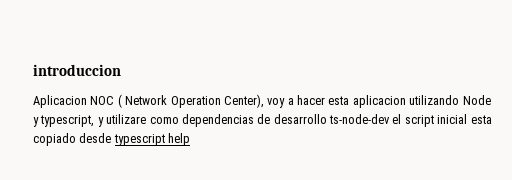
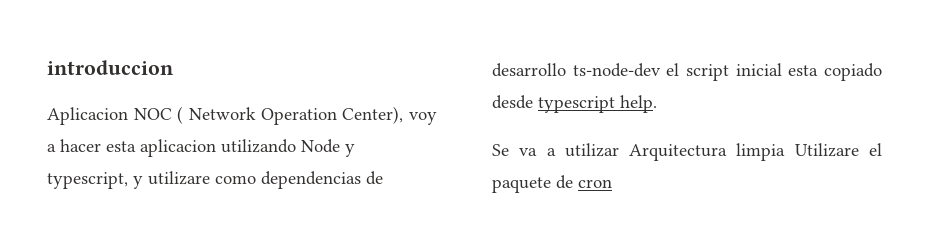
[168,133,191,146] help -> [620,95,657,113] [492,143,882,161] [492,175,612,193] help. // Se va a utilizar Arquitectura limpia Utilizare el paquete de cron

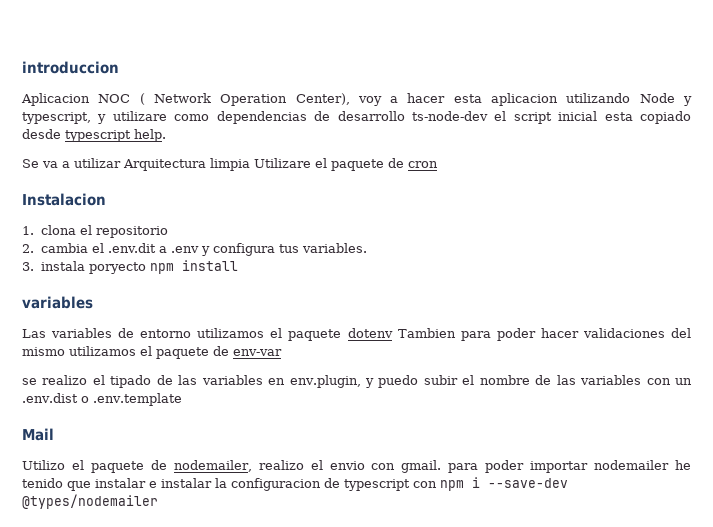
(612, 183) none -> [22,193,106,206] [22,225,168,238] [22,243,368,256] [22,260,238,274] [22,296,93,309] [22,328,691,341] [22,346,282,359] [22,375,692,388] [22,393,182,406] [22,428,54,441] [22,460,692,473] [22,477,568,491] [22,494,158,509] // Instalacion // 1. clona el repositorio // 2. cambia el .env.dit a .env y configura tus variables. // 3. instala poryecto npm install // variables // Las variables de entorno utilizamos el paquete dotenv Tambien para poder hacer validaciones del mismo utilizamos el paquete de env-var // se realizo el tipado de las variables en env.plugin, y puedo subir el nombre de las variables con un .env.dist o .env.template // Mail // Utilizo el paquete de nodemailer, realizo el envio con gmail. para poder importar nodemailer he tenido que instalar e instalar la configuracion de typescript con npm i --save-dev @types/nodemailer

